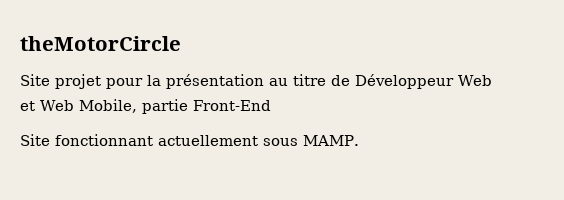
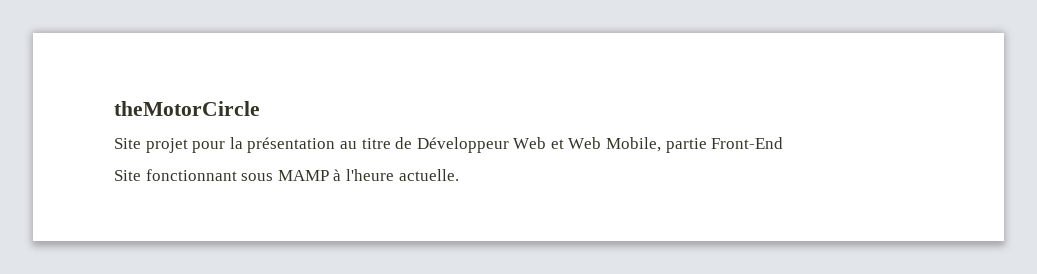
[158,135,359,146] actuellement sous MAMP. -> [241,169,459,181] sous MAMP à l'heure actuelle.

